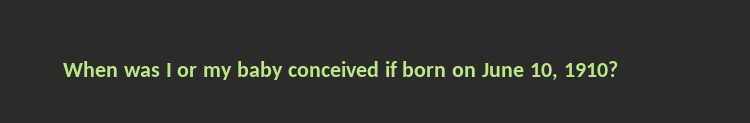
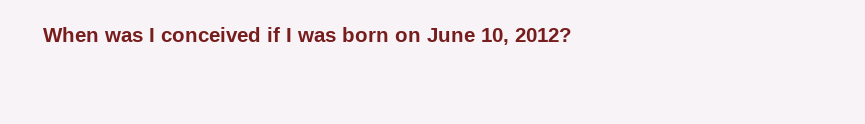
[177,61,397,80] or my baby conceived if -> [161,27,336,42] conceived if I was
[563,61,618,77] 1910? -> [515,28,572,42] 2012?

